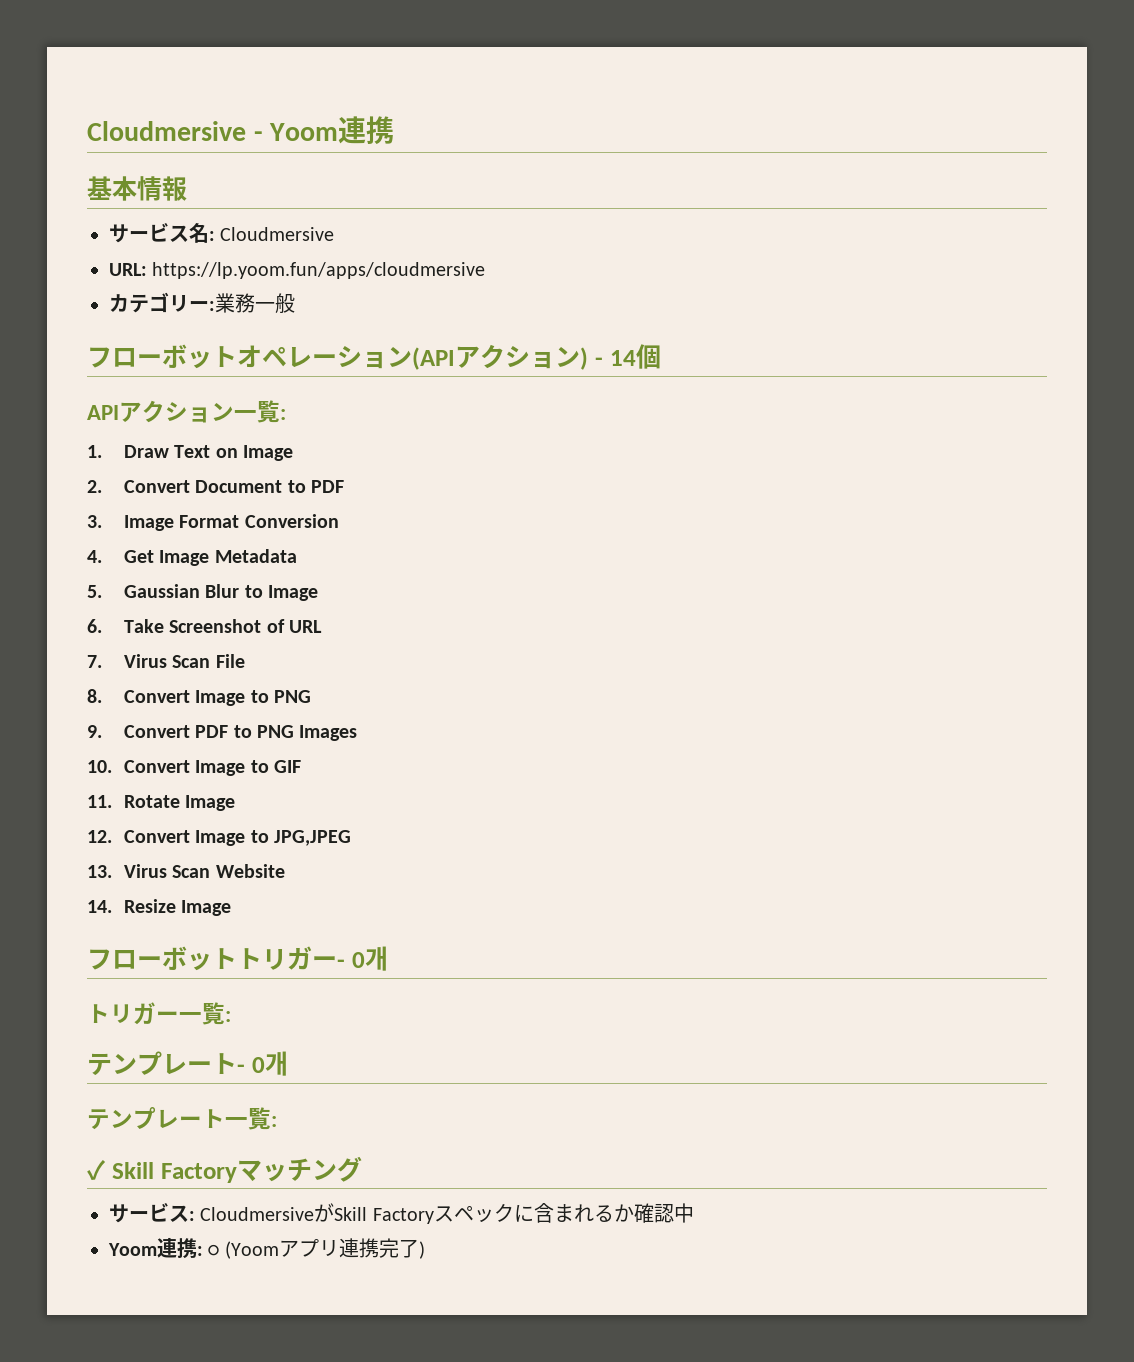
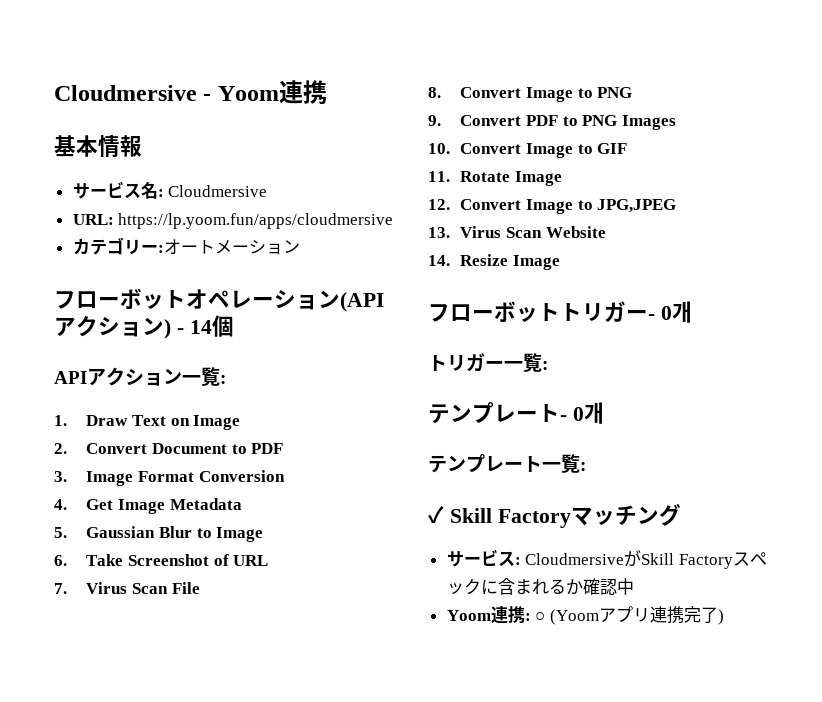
[215,293,295,313] 業務一般 -> [163,239,300,255] オートメーション

